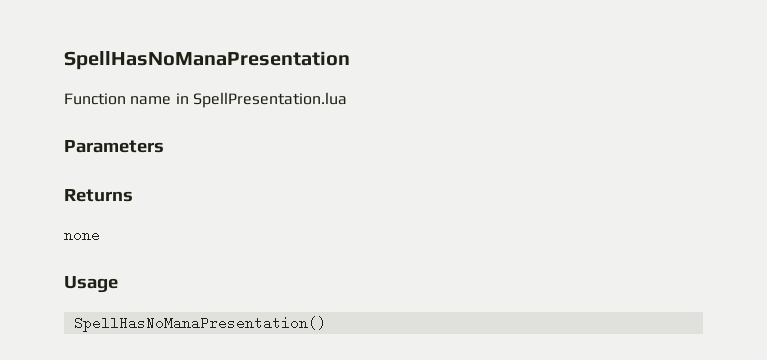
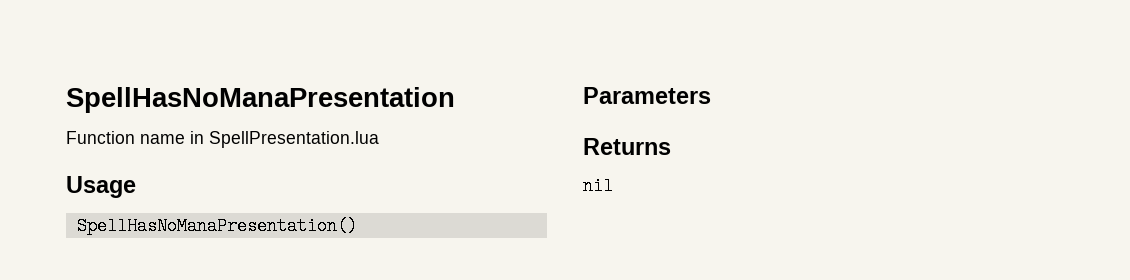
(347, 100) none -> [66,176,136,198] [76,217,357,235] // Usage // SpellHasNoManaPresentation()
[64,228,100,242] [64,276,118,293] [73,316,326,332] none // Usage // SpellHasNoManaPresentation() -> [583,177,613,195] nil

